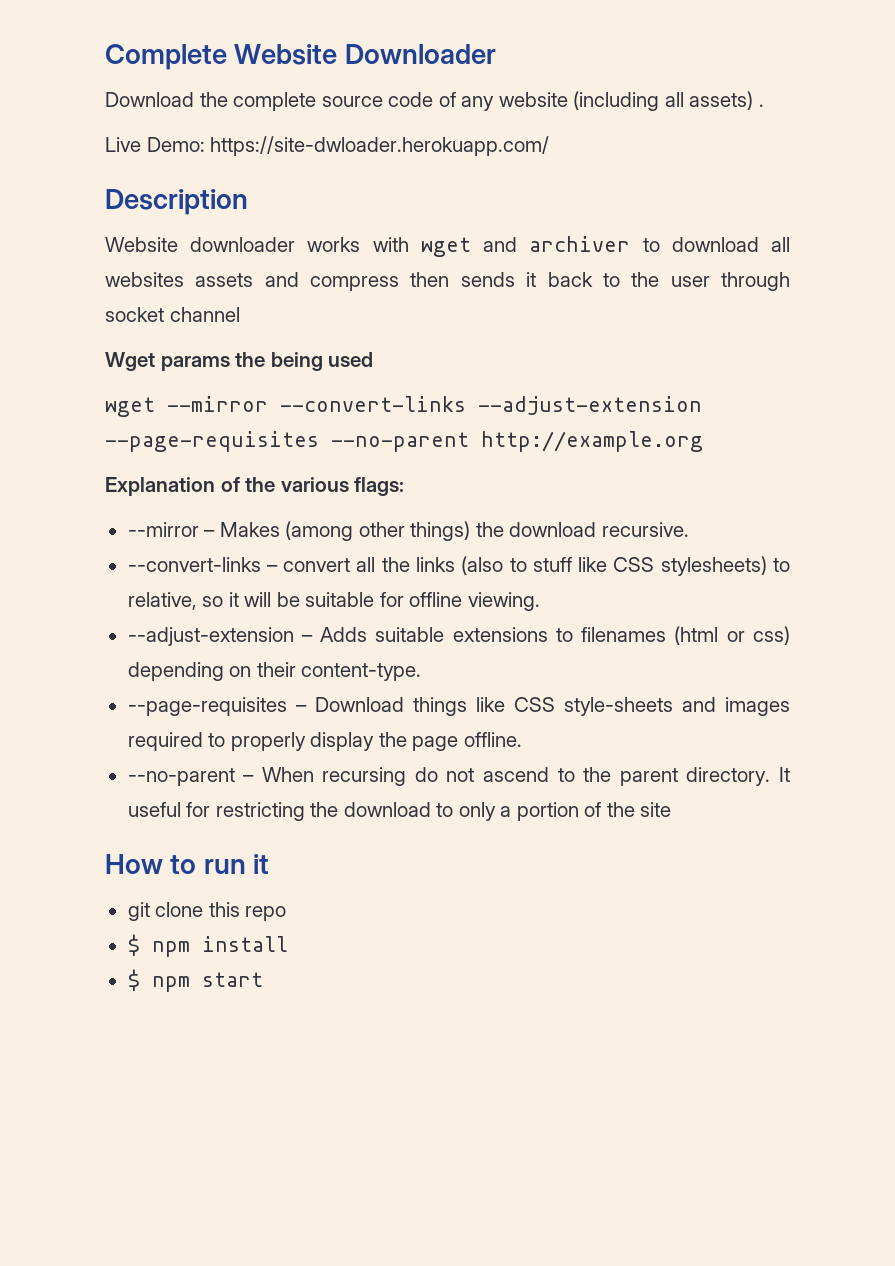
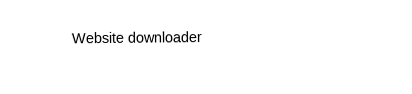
[105,44,496,70] [105,91,764,111] [105,136,550,156] [105,189,248,215] [105,236,790,257] [105,272,791,291] [105,307,240,322] [105,352,374,371] [105,396,702,417] [105,431,703,452] [105,477,405,496] [127,521,689,541] [127,556,791,576] [127,592,540,611] [127,626,791,646] [127,662,422,681] [127,697,791,716] [127,732,522,751] [127,767,790,786] [127,802,672,821] [105,854,270,874] [127,902,287,921] [127,934,288,957] [127,969,263,992] Complete Website Downloader // Download the complete source code of any website (including all assets) . // Live Demo: https://site-dwloader.herokuapp.com/ // Description // Website downloader works with wget and archiver to download all websites assets and compress then sends it back to the user through socket channel // Wget params the being used // wget --mirror --convert-links --adjust-extension --page-requisites --no-parent http://example.org // Explanation of the various flags: // --mirror – Makes (among other things) the download recursive. // --convert-links – convert all the links (also to stuff like CSS stylesheets) to relative, so it will be suitable for offline viewing. // --adjust-extension – Adds suitable extensions to filenames (html or css) depending on their content-type. // --page-requisites – Download things like CSS style-sheets and images required to properly display the page offline. // --no-parent – When recursing do not ascend to the parent directory. It useful for restricting the download to only a portion of the site // How to run it // git clone this repo // $ npm install // $ npm start -> [71,31,202,44] Website downloader

